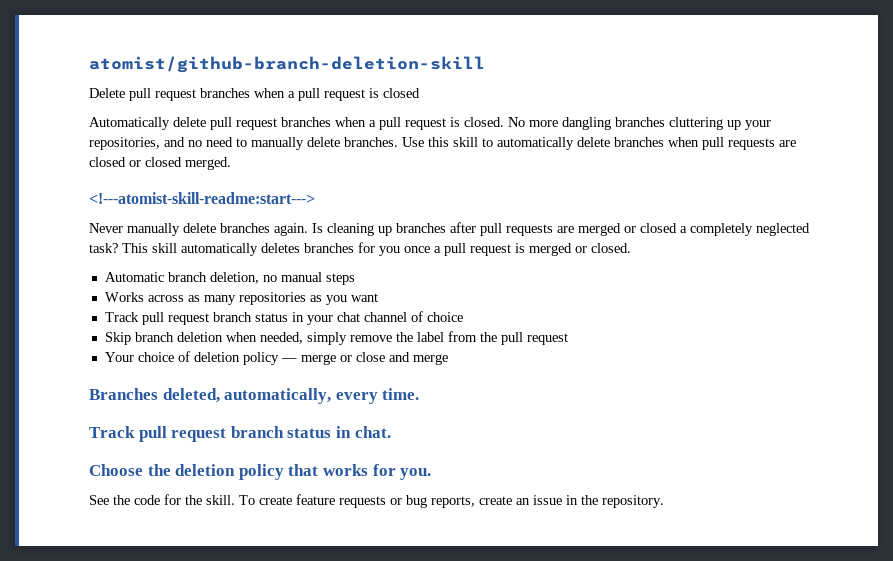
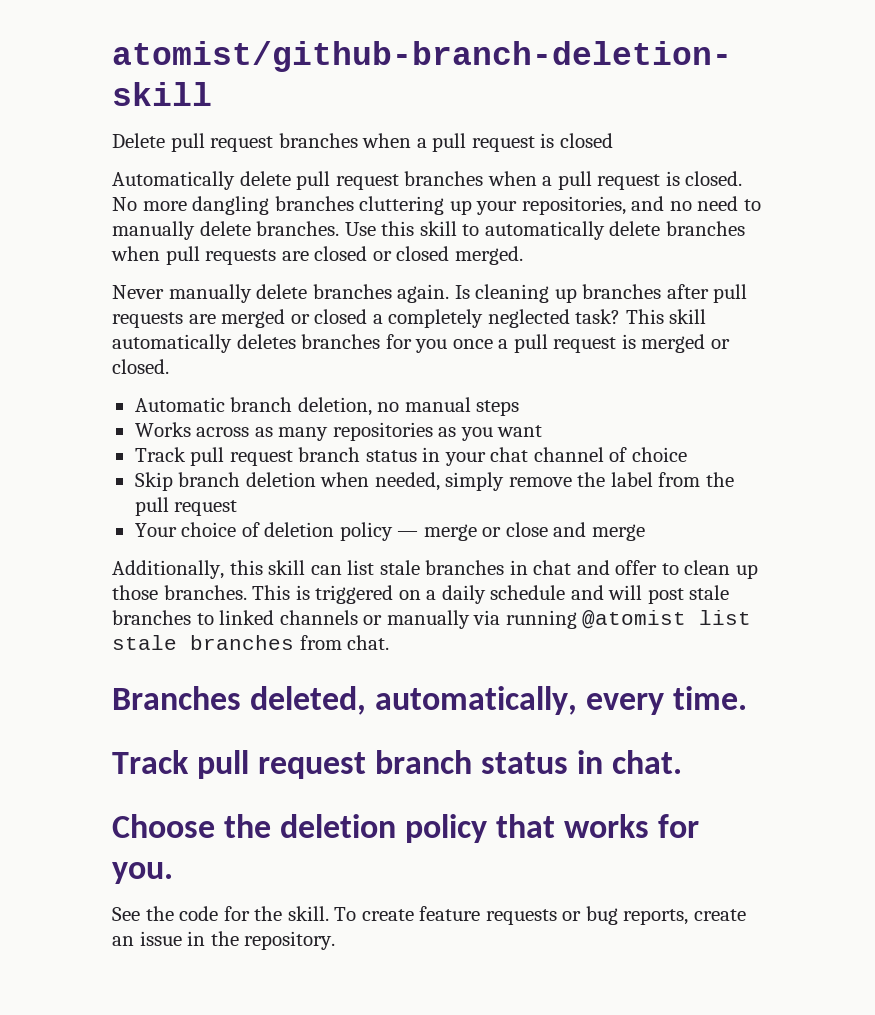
[89,192,315,204] // <!---atomist-skill-readme:start---> -> (523, 255) none
(448, 359) none -> [112,560,758,579] [112,585,730,604] [112,610,752,629] [112,635,390,650] // Additionally, this skill can list stale branches in chat and offer to clean up those branches. This is triggered on a daily schedule and will post stale branches to linked channels or manually via running @atomist list stale branches from chat.

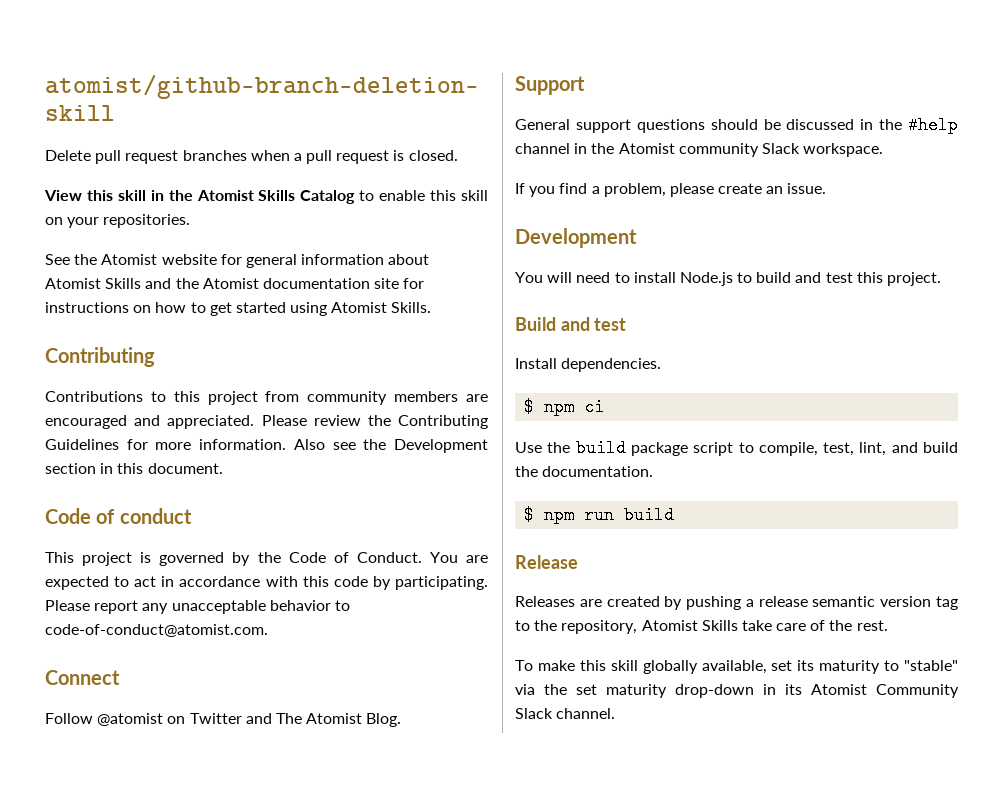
[559,133,613,148] [112,171,743,190] [112,196,761,215] [112,221,745,240] [111,246,523,265] [112,284,748,303] [112,309,707,328] [112,334,730,353] [112,359,169,374] [134,397,520,416] [134,422,543,441] [134,447,687,466] [134,472,734,491] [134,497,238,516] [134,522,645,541] [112,560,758,579] [112,585,730,604] [112,610,752,629] [112,635,390,650] [112,686,748,715] [112,750,683,779] [112,814,700,843] [112,862,173,884] [112,906,746,925] [112,931,336,950] closed // Automatically delete pull request branches when a pull request is closed. No more dangling branches cluttering up your repositories, and no need to manually delete branches. Use this skill to automatically delete branches when pull requests are closed or closed merged. // Never manually delete branches again. Is cleaning up branches after pull requests are merged or closed a completely neglected task? This skill automatically deletes branches for you once a pull request is merged or closed. // Automatic branch deletion, no manual steps // Works across as many repositories as you want // Track pull request branch status in your chat channel of choice // Skip branch deletion when needed, simply remove the label from the pull request // Your choice of deletion policy — merge or close and merge // Additionally, this skill can list stale branches in chat and offer to clean up those branches. This is triggered on a daily schedule and will post stale branches to linked channels or manually via running @atomist list stale branches from chat. // Branches deleted, automatically, every time. // Track pull request branch status in chat. // Choose the deletion policy that works for you. // See the code for the skill. To create feature requests or bug reports, create an issue in the repository. -> [408,150,458,161] [44,190,489,204] [45,214,191,228] [45,254,430,268] [45,278,425,289] [45,302,432,316] [45,347,155,367] [45,391,488,405] [45,415,489,429] [45,439,489,453] [45,463,223,474] [45,508,192,524] [45,552,489,566] [45,576,488,590] [45,600,350,614] [45,624,268,637] [45,670,120,685] [45,713,402,727] [515,76,585,95] [515,116,958,134] [515,143,884,157] [515,183,827,197] [515,228,637,248] [515,272,942,286] [515,317,627,331] [515,358,662,372] [524,398,605,416] [515,439,958,457] [515,466,654,477] [524,506,675,524] [515,555,578,569] [515,596,958,610] [515,620,888,634] [515,660,958,674] [515,684,959,698] [515,708,616,719] closed. // View this skill in the Atomist Skills Catalog to enable this skill on your repositories. // See the Atomist website for general information about Atomist Skills and the Atomist documentation site for instructions on how to get started using Atomist Skills. // Contributing // Contributions to this project from community members are encouraged and appreciated. Please review the Contributing Guidelines for more information. Also see the Development section in this document. // Code of conduct // This project is governed by the Code of Conduct. You are expected to act in accordance with this code by participating. Please report any unacceptable behavior to code-of-conduct@atomist.com. // Connect // Follow @atomist on Twitter and The Atomist Blog. // Support // General support questions should be discussed in the #help channel in the Atomist community Slack workspace. // If you find a problem, please create an issue. // Development // You will need to install Node.js to build and test this project. // Build and test // Install dependencies. // $ npm ci // Use the build package script to compile, test, lint, and build the documentation. // $ npm run build // Release // Releases are created by pushing a release semantic version tag to the repository, Atomist Skills take care of the rest. // To make this skill globally available, set its maturity to "stable" via the set maturity drop-down in its Atomist Community Slack channel.

